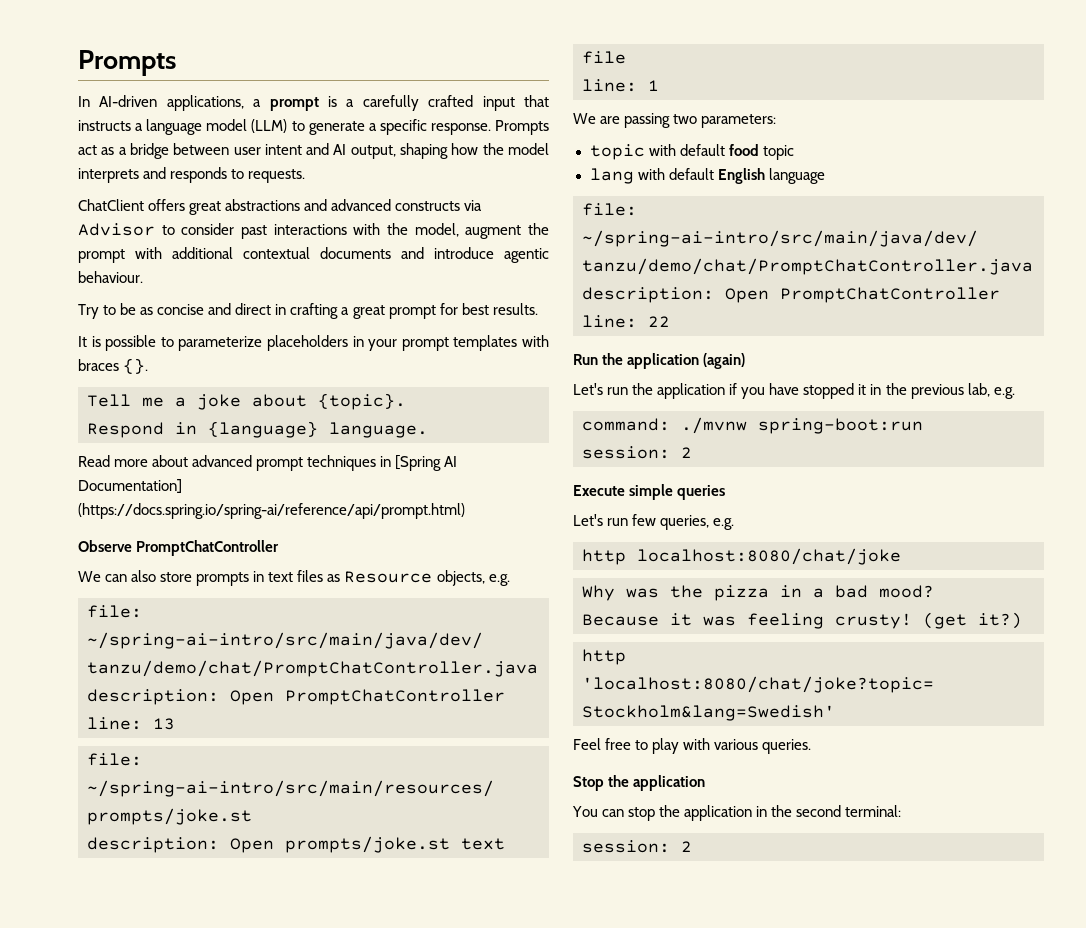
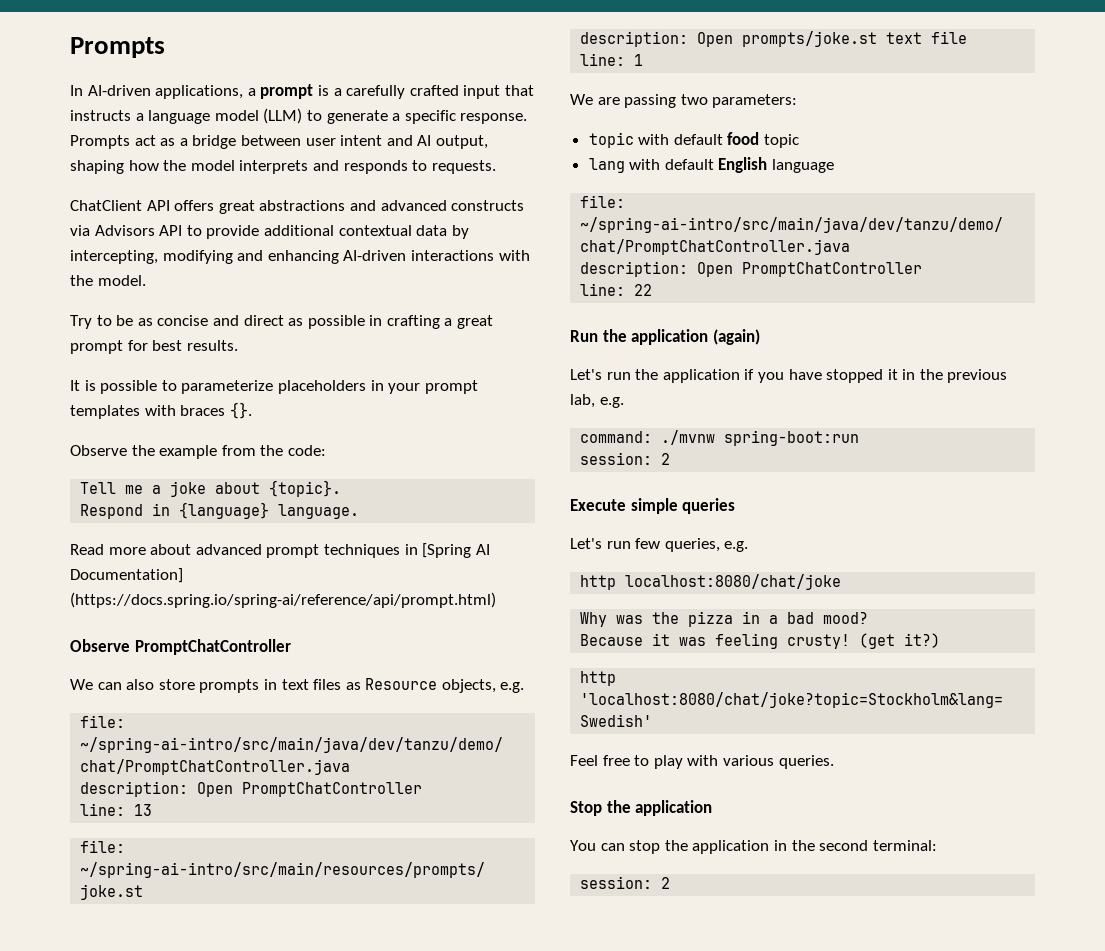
(144, 205) none -> [146,200,170,211] API
[78,223,549,239] [78,247,549,263] [78,271,143,283] Advisor to consider past interactions with the model, augment the prompt with additional contextual documents and introduce agentic behaviour. -> [94,225,469,239] [70,250,530,264] [70,275,146,286] Advisors API to provide additional contextual data by intercepting, modifying and enhancing AI-driven interactions with the model.
(272, 309) none -> [288,315,365,329] as possible
(149, 366) none -> [70,445,326,459] // Observe the example from the code:

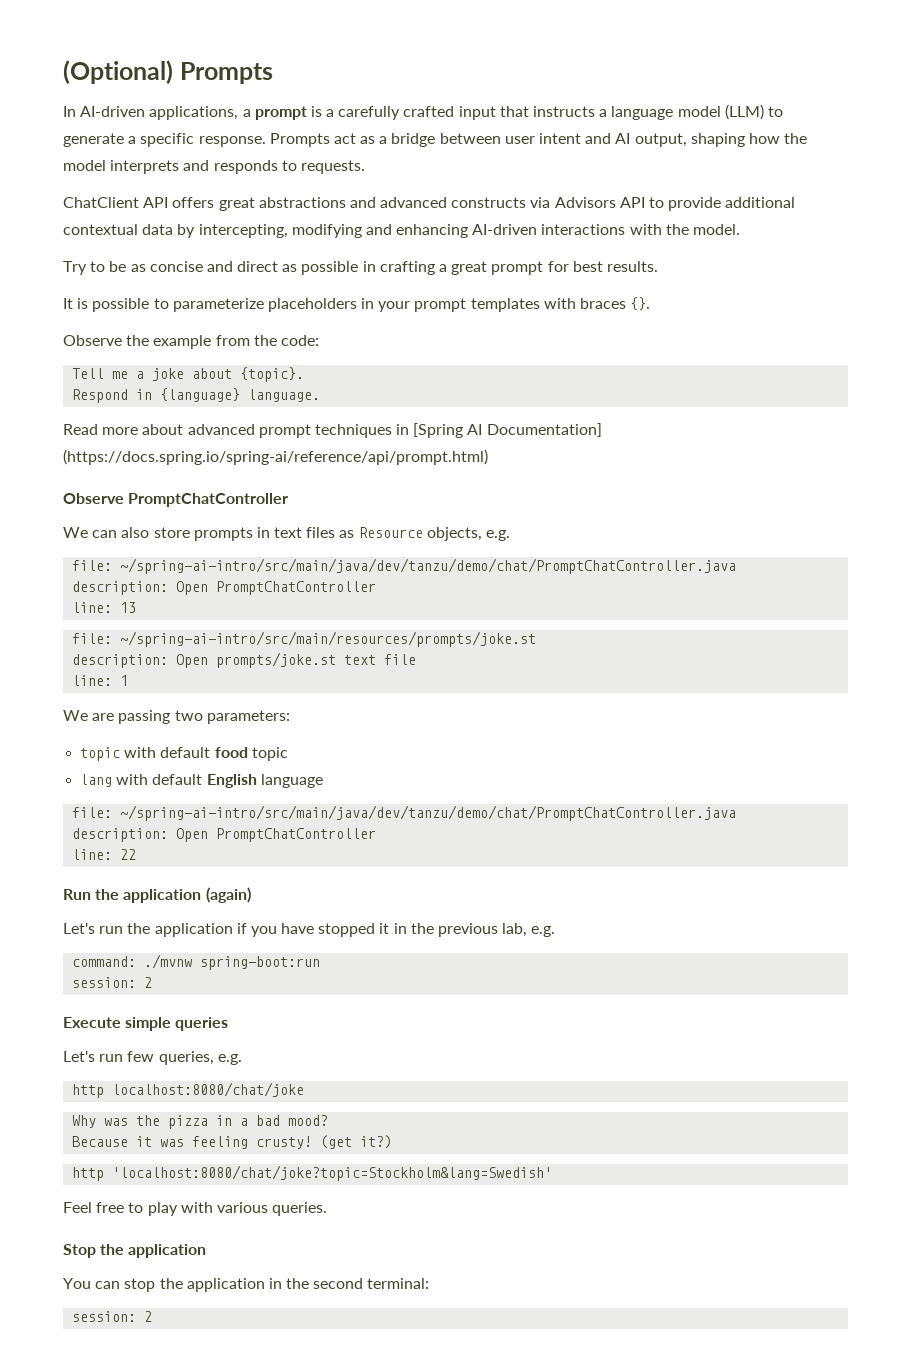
(70, 47) none -> [63,60,173,84] (Optional)

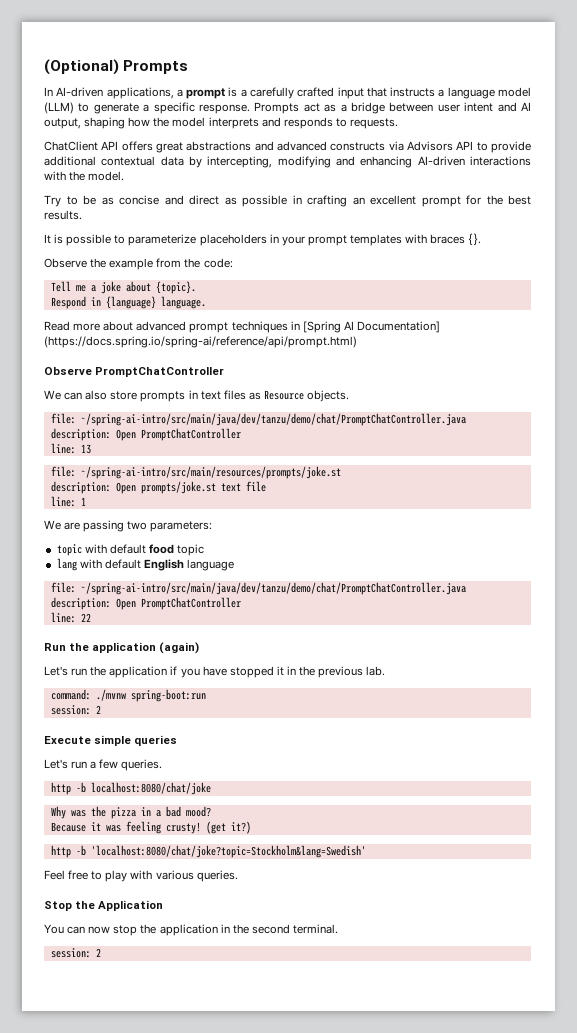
[439,261,488,275] a great -> [352,195,416,205] an excellent
(569, 266) none -> [486,195,503,205] the
[426,527,511,541] objects, e.g. -> [307,390,350,402] objects.
[502,923,556,937] lab, e.g. -> [366,666,386,676] lab.
[127,1051,242,1065] [72,1084,105,1098] few queries, e.g. // http -> [90,759,163,771] [50,782,86,795] a few queries. // http -b
(105, 1174) none -> [75,845,86,856] -b
[128,1244,207,1258] application -> [98,900,164,911] Application
(121, 1285) none -> [88,926,111,934] now
[367,1278,430,1289] terminal: -> [292,924,338,934] terminal.

